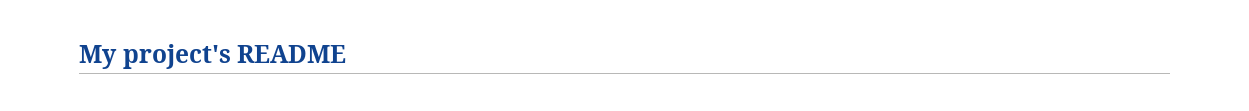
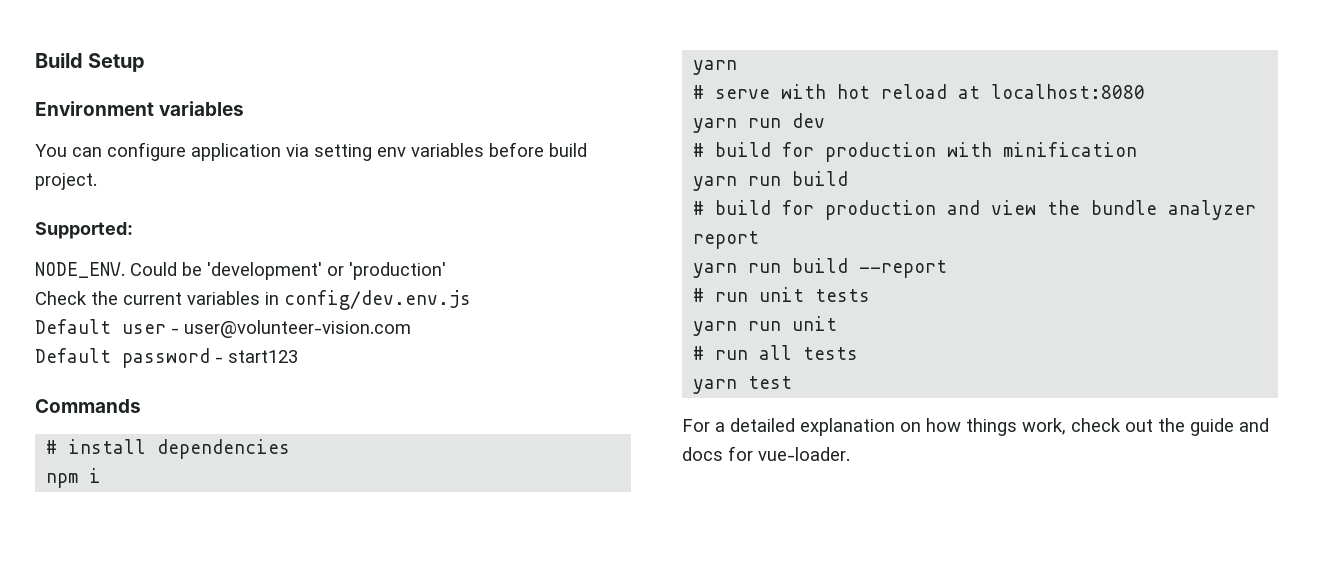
[79,44,347,69] My project's README -> [35,53,146,72] [35,101,245,116] [35,142,587,161] [35,173,97,190] [35,222,133,239] [35,262,446,280] [35,290,471,310] [35,319,411,338] [35,348,298,368] [35,399,141,413] [46,439,291,459] [46,468,102,488] [693,60,738,75] [693,84,1146,99] [693,113,826,133] [693,142,1138,162] [693,171,849,191] [693,200,1257,220] [693,231,760,249] [693,258,948,278] [693,287,871,302] [693,316,838,336] [693,345,859,360] [693,376,793,394] [682,418,1269,436] [682,446,850,461] Build Setup // Environment variables // You can configure application via setting env variables before build project. // Supported: // NODE_ENV. Could be 'development' or 'production' // Check the current variables in config/dev.env.js // Default user - user@volunteer-vision.com // Default password - start123 // Commands // # install dependencies // npm i // yarn // # serve with hot reload at localhost:8080 // yarn run dev // # build for production with minification // yarn run build // # build for production and view the bundle analyzer report // yarn run build --report // # run unit tests // yarn run unit // # run all tests // yarn test // For a detailed explanation on how things work, check out the guide and docs for vue-loader.

